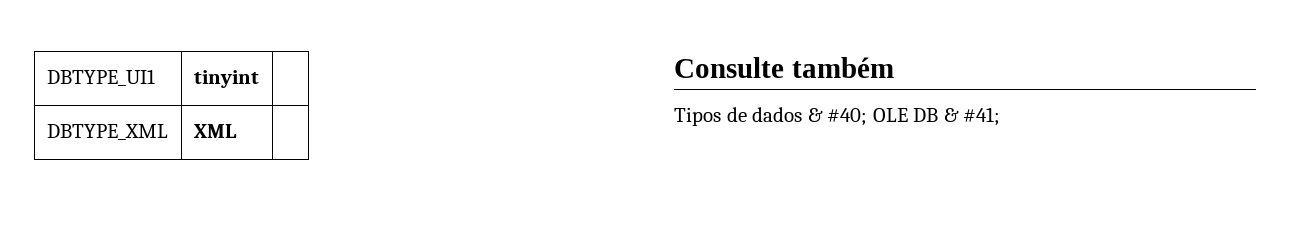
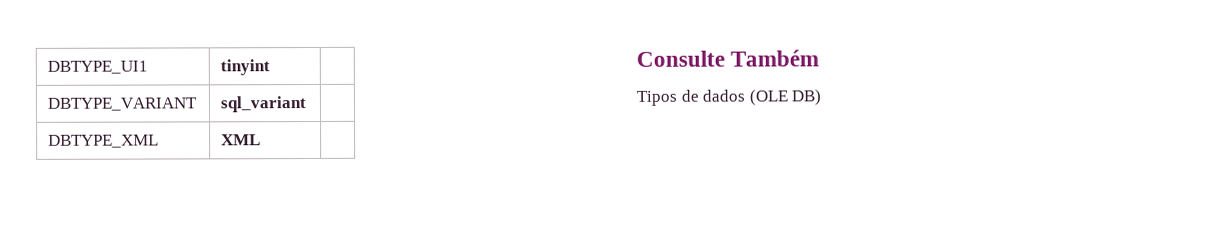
(259, 79) none -> [47,97,198,111] [220,96,307,113] // DBTYPE_VARIANT | sql_variant |
[791,57,894,78] também -> [730,49,820,67] Também
[807,107,1001,126] & #40; OLE DB & #41; -> [748,89,822,106] (OLE DB)

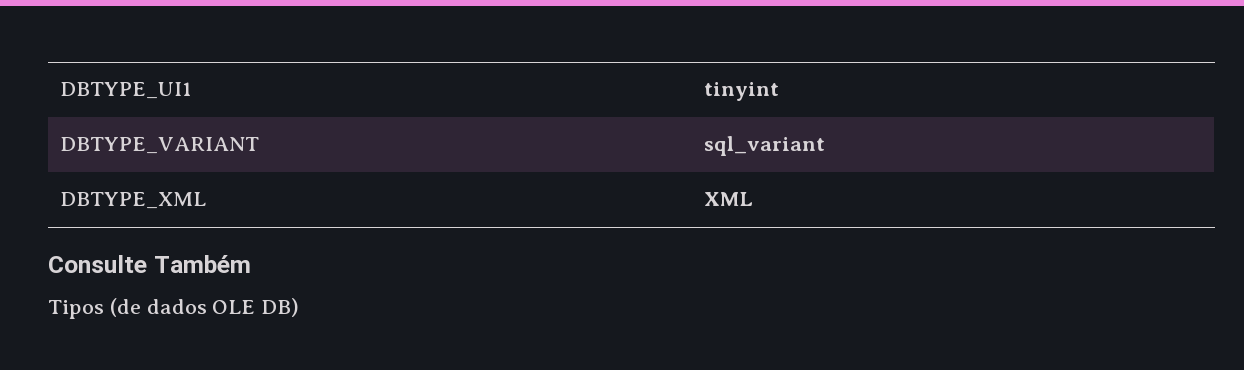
[680,89,788,106] de dados (OLE -> [109,298,256,317] (de dados OLE

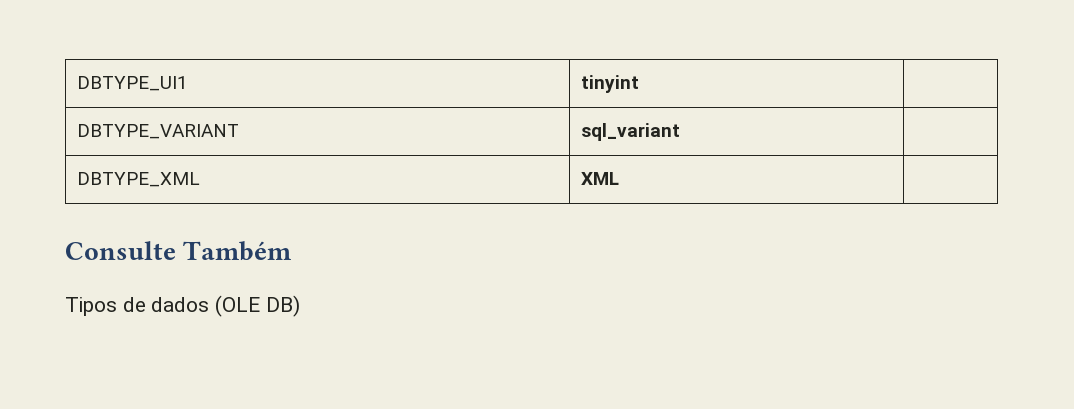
[109,298,256,317] (de dados OLE -> [122,295,261,317] de dados (OLE

